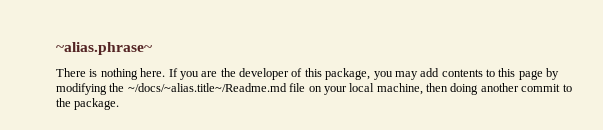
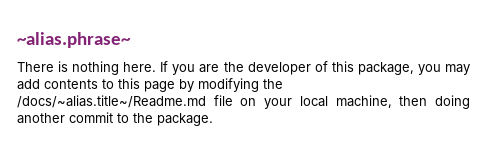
[127,83,287,92] ~/docs/~alias.title~/Readme.md -> [17,95,206,108] /docs/~alias.title~/Readme.md

